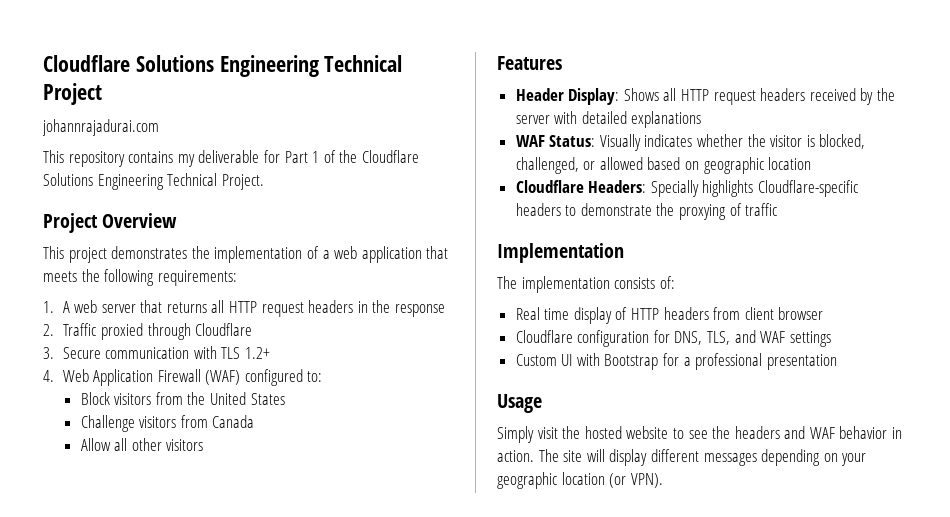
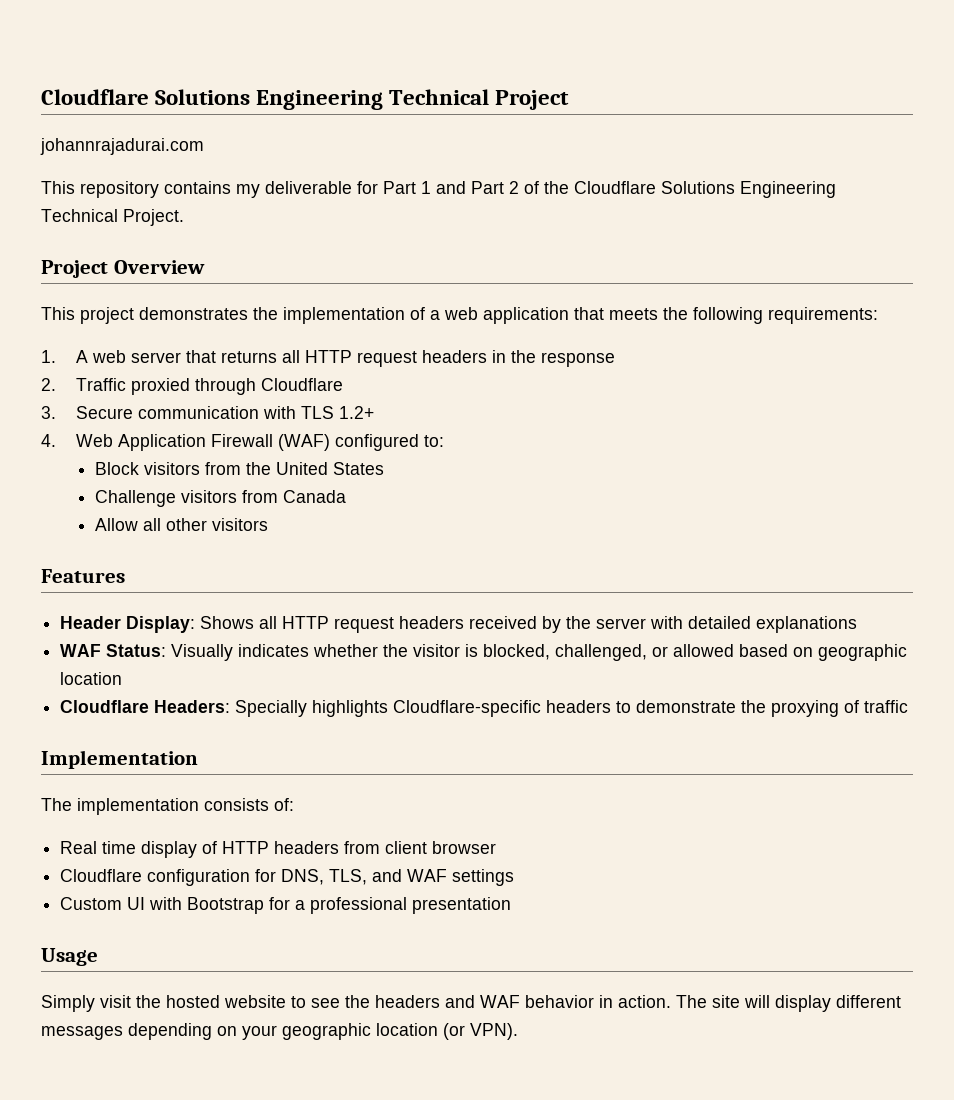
(320, 157) none -> [436,181,519,194] and Part 2

